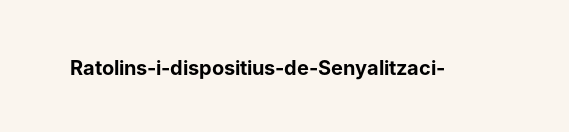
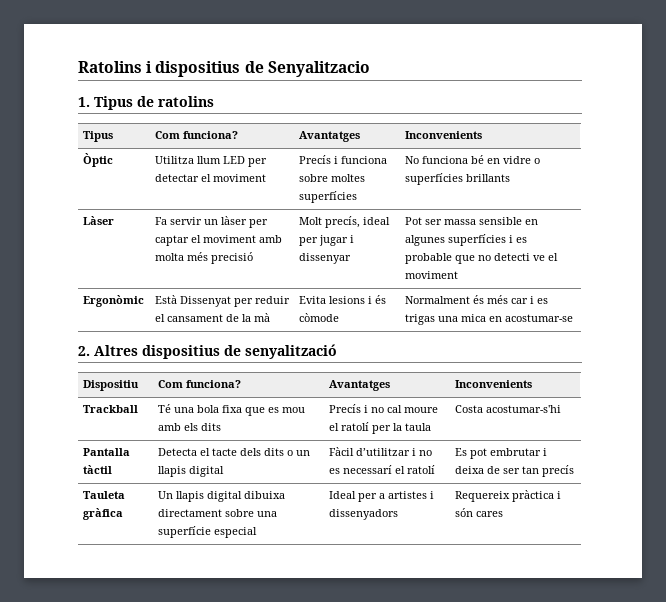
[70,60,445,80] Ratolins-i-dispositius-de-Senyalitzaci- -> [78,61,370,77] [78,96,214,110] [83,131,114,142] [155,131,239,139] [299,131,361,142] [405,131,483,139] [83,153,114,167] [155,156,268,167] [155,174,267,182] [299,155,388,164] [299,174,366,182] [299,191,358,203] [405,155,541,164] [405,173,511,185] [83,216,115,225] [155,216,269,228] [155,235,283,246] [155,252,254,264] [299,216,391,228] [299,235,355,246] [299,253,352,264] [405,217,539,225] [405,234,528,246] [405,253,559,264] [405,271,459,279] [83,295,145,307] [155,295,291,307] [155,313,271,322] [299,295,387,304] [299,313,340,322] [405,295,549,304] [405,314,574,325] [78,344,337,359] [83,380,140,391] [158,380,242,388] [329,380,391,391] [455,380,533,388] [83,405,139,413] [158,404,306,416] [158,423,222,431] [329,404,439,413] [329,422,432,434] [455,405,562,413] [83,448,131,456] [83,465,113,474] [158,448,311,456] [158,466,225,477] [329,447,433,456] [329,465,436,474] [455,448,548,459] [455,465,575,477] [83,491,126,499] [83,508,124,520] [158,491,286,502] [158,509,278,517] [158,526,258,538] [329,491,435,502] [329,509,399,520] [455,490,562,502] [455,508,504,517] Ratolins i dispositius de Senyalitzacio // 1. Tipus de ratolins // Tipus | Com funciona? | Avantatges | Inconvenients // Òptic | Utilitza llum LED per detectar el moviment | Precís i funciona sobre moltes superfícies | No funciona bé en vidre o superfícies brillants // Làser | Fa servir un làser per captar el moviment amb molta més precisió | Molt precís, ideal per jugar i dissenyar | Pot ser massa sensible en algunes superfícies i es probable que no detecti ve el moviment // Ergonòmic | Està Dissenyat per reduir el cansament de la mà | Evita lesions i és còmode | Normalment és més car i es trigas una mica en acostumar-se // 2. Altres dispositius de senyalització // Dispositiu | Com funciona? | Avantatges | Inconvenients // Trackball | Té una bola fixa que es mou amb els dits | Precís i no cal moure el ratolí per la taula | Costa acostumar-s'hi // Pantalla tàctil | Detecta el tacte dels dits o un llapis digital | Fàcil d’utilitzar i no es necessarí el ratolí | Es pot embrutar i deixa de ser tan precís // Tauleta gràfica | Un llapis digital dibuixa directament sobre una superfície especial | Ideal per a artistes i dissenyadors | Requereix pràctica i són cares

